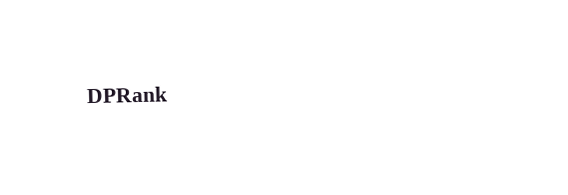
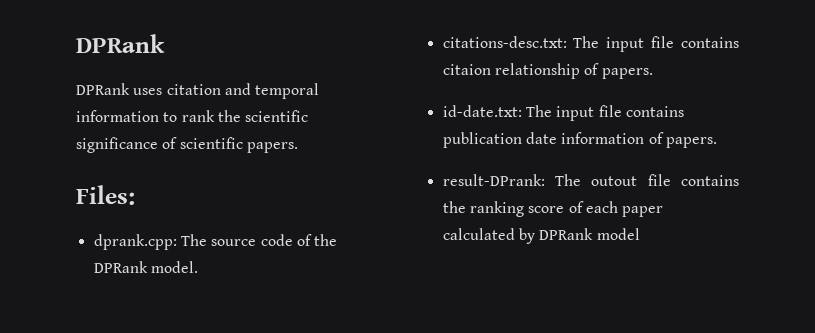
[86,86,168,104] DPRank -> [76,34,165,53] [76,83,320,99] [76,110,309,122] [76,137,298,153] [76,185,135,205] [93,234,338,250] [93,261,198,273] [442,36,739,52] [442,63,653,79] [442,105,684,121] [442,132,717,148] [442,174,739,186] [442,201,664,217] [442,228,640,244] DPRank // DPRank uses citation and temporal information to rank the scientific significance of scientific papers. // Files: // dprank.cpp: The source code of the DPRank model. // citations-desc.txt: The input file contains citaion relationship of papers. // id-date.txt: The input file contains publication date information of papers. // result-DPrank: The outout file contains the ranking score of each paper calculated by DPRank model

